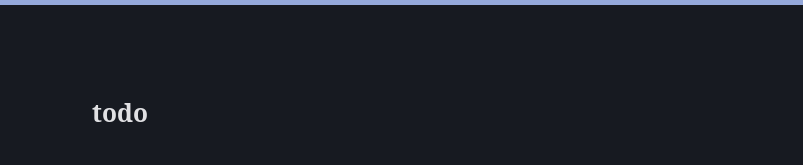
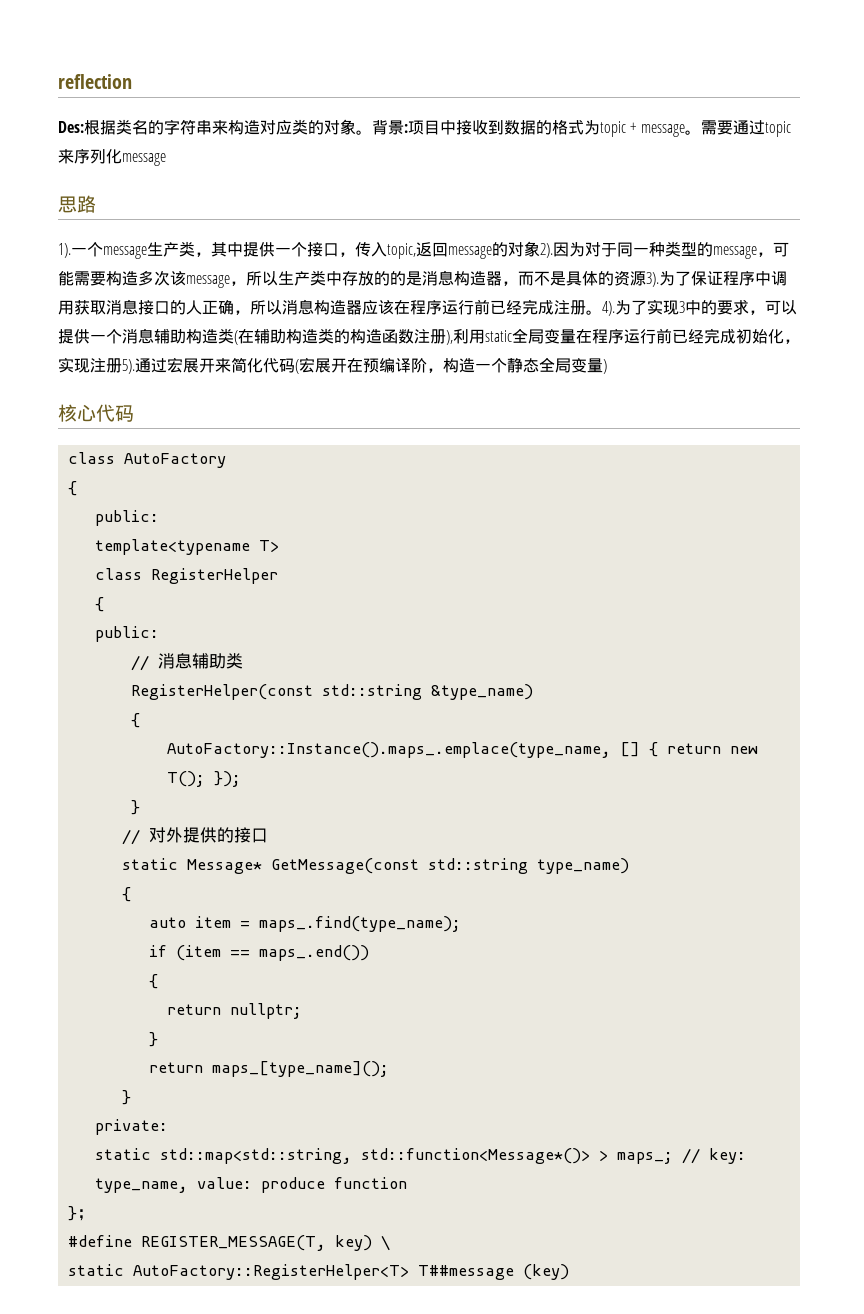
[92,103,148,122] todo -> [58,74,132,89] [58,119,791,137] [58,149,166,166] [58,195,96,213] [58,241,789,259] [58,270,787,288] [58,299,797,316] [58,328,800,345] [58,357,607,374] [58,404,134,422] [67,452,226,468] [67,481,77,496] [94,510,159,526] [94,539,279,555] [94,568,278,584] [94,597,104,612] [94,626,159,642] [130,653,243,671] [130,684,533,700] [130,713,140,728] [166,742,758,758] [166,771,241,787] [130,800,140,815] [121,827,268,845] [121,858,629,874] [121,887,131,902] [148,916,461,932] [148,945,369,961] [148,974,158,989] [166,1003,302,1019] [148,1032,158,1047] [148,1061,389,1077] [121,1090,131,1105] [94,1119,168,1135] [94,1148,746,1164] [94,1177,407,1193] [67,1206,94,1221] [67,1235,390,1251] [67,1264,569,1280] reflection // Des:根据类名的字符串来构造对应类的对象。背景:项目中接收到数据的格式为topic + message。需要通过topic来序列化message // 思路 // 1).一个message生产类，其中提供一个接口，传入topic,返回message的对象2).因为对于同一种类型的message，可能需要构造多次该message，所以生产类中存放的的是消息构造器，而不是具体的资源3).为了保证程序中调用获取消息接口的人正确，所以消息构造器应该在程序运行前已经完成注册。4).为了实现3中的要求，可以提供一个消息辅助构造类(在辅助构造类的构造函数注册),利用static全局变量在程序运行前已经完成初始化，实现注册5).通过宏展开来简化代码(宏展开在预编译阶，构造一个静态全局变量) // 核心代码 // class AutoFactory // { // public: // template<typename T> // class RegisterHelper // { // public: // // 消息辅助类 // RegisterHelper(const std::string &type_name) // { // AutoFactory::Instance().maps_.emplace(type_name, [] { return new T(); }); // } // // 对外提供的接口 // static Message* GetMessage(const std::string type_name) // { // auto item = maps_.find(type_name); // if (item == maps_.end()) // { // return nullptr; // } // return maps_[type_name](); // } // private: // static std::map<std::string, std::function<Message*()> > maps_; // key: type_name, value: produce function // }； // #define REGISTER_MESSAGE(T, key) \ // static AutoFactory::RegisterHelper<T> T##message (key)

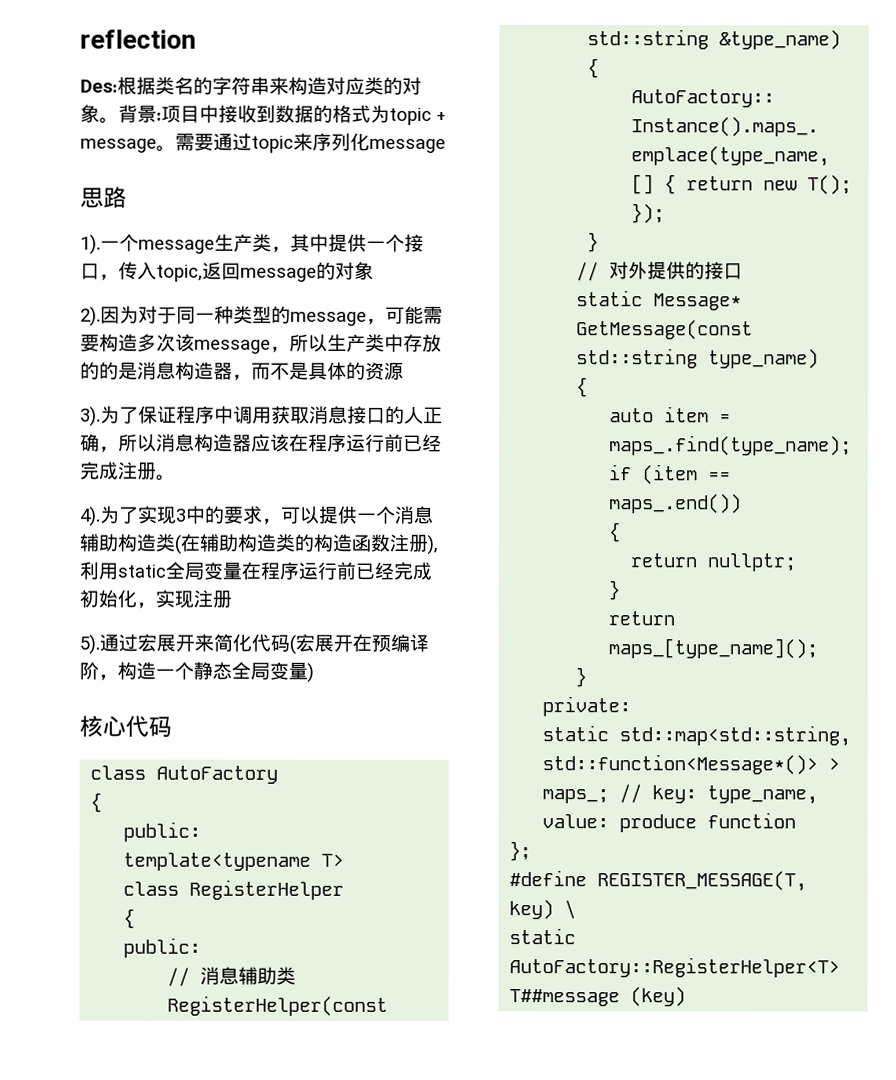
(540, 249) none -> (374, 270) //
(646, 278) none -> (404, 370) //
(602, 312) none -> (176, 477) //
(122, 365) none -> (232, 598) //

